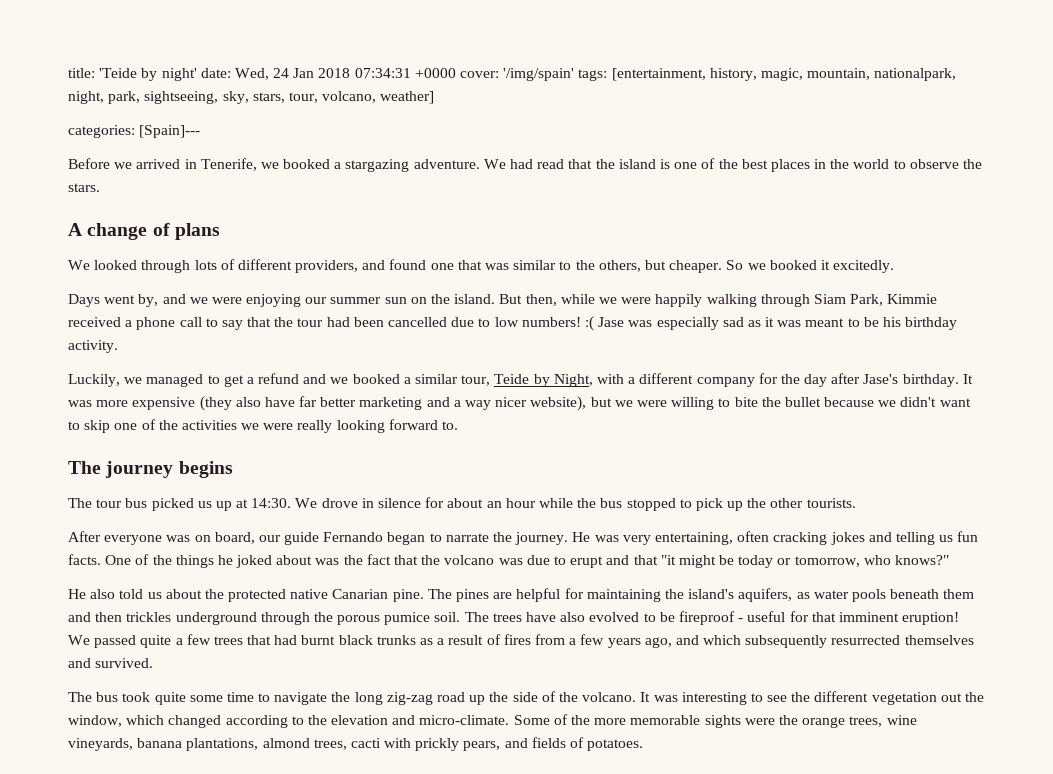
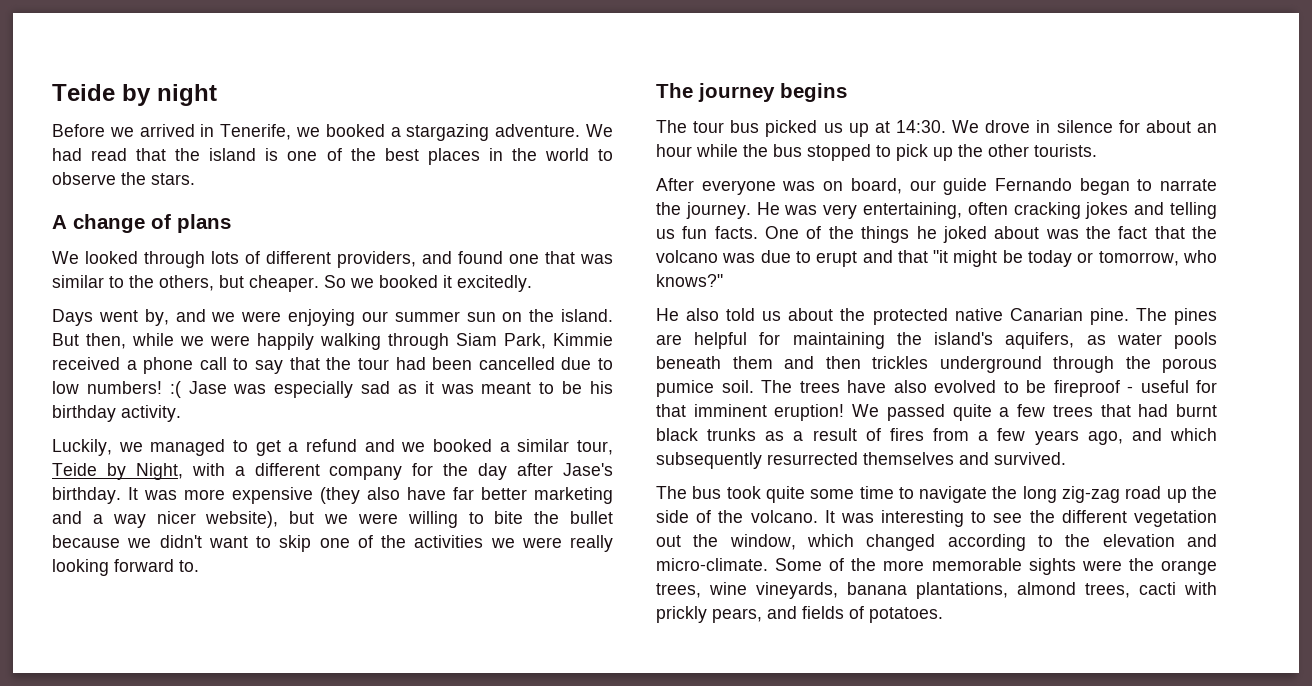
[68,68,957,81] [68,91,435,104] [68,125,201,138] title: 'Teide by night' date: Wed, 24 Jan 2018 07:34:31 +0000 cover: '/img/spain' tags: [entertainment, history, magic, mountain, nationalpark, night, park, sightseeing, sky, stars, tour, volcano, weather] // categories: [Spain]--- -> [52,84,217,106] Teide by night

